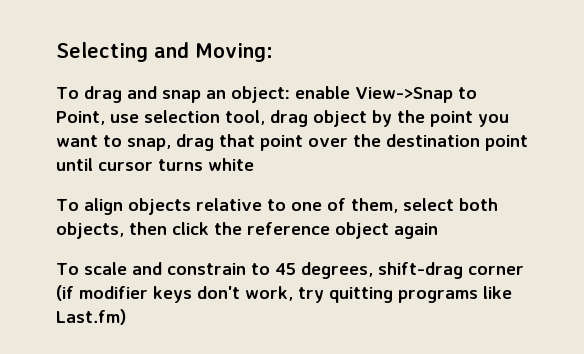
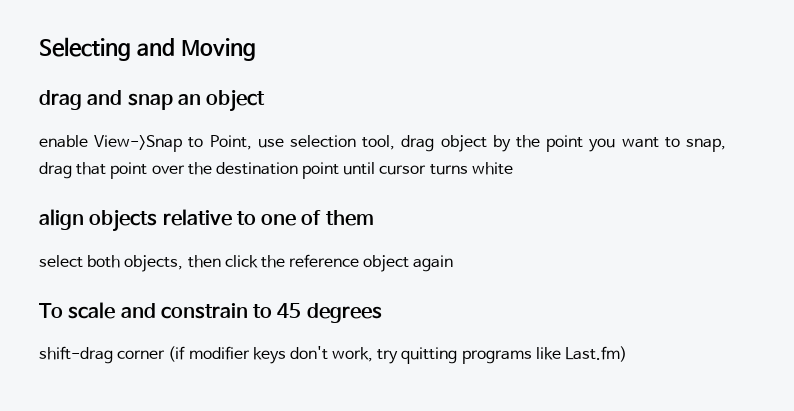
[195,43,273,62] [56,87,79,99] Moving: // To -> [180,38,256,61] Moving //
[230,86,290,103] object: -> [206,89,266,112] object //
[56,199,79,211] To -> (513, 168) none
[350,198,398,213] them, -> [325,210,374,226] them //
[300,262,373,279] degrees, -> [306,303,382,323] degrees //

